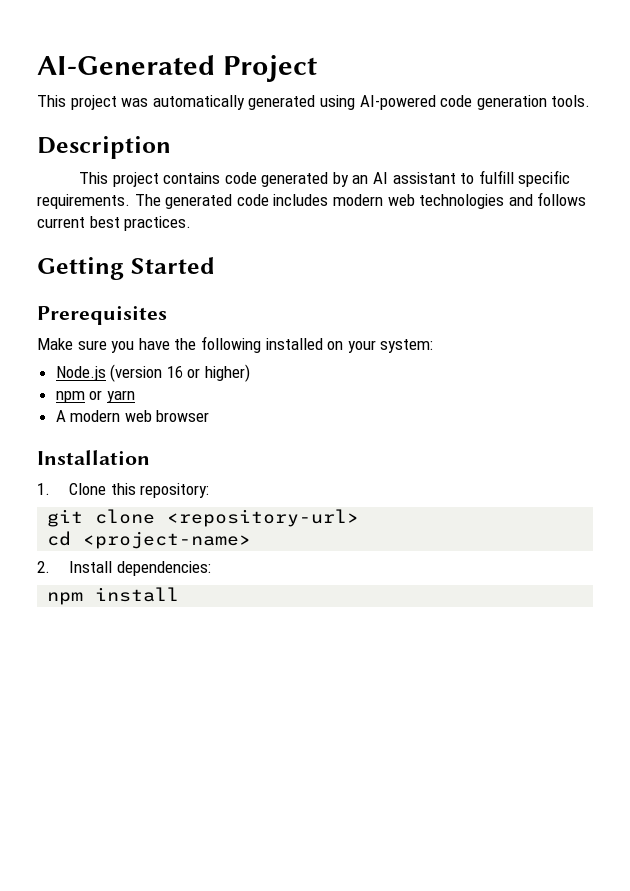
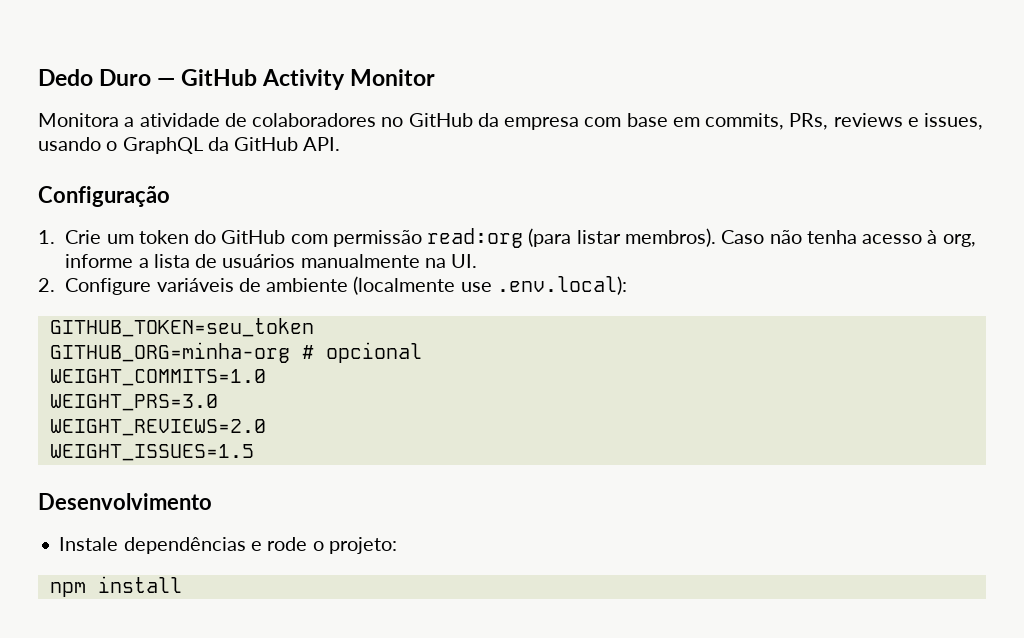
[37,55,317,82] [37,95,591,110] [37,136,171,159] [78,170,571,187] [37,192,587,209] [37,216,192,231] [37,257,215,280] [37,306,167,325] [37,336,434,353] [55,364,251,382] [55,390,135,403] [55,410,210,422] [37,450,150,465] [37,483,210,498] [47,509,360,527] [47,531,252,549] [37,561,211,576] AI-Generated Project // This project was automatically generated using AI-powered code generation tools. // Description // This project contains code generated by an AI assistant to fulfill specific requirements. The generated code includes modern web technologies and follows current best practices. // Getting Started // Prerequisites // Make sure you have the following installed on your system: // Node.js (version 16 or higher) // npm or yarn // A modern web browser // Installation // 1. Clone this repository: // git clone <repository-url> // cd <project-name> // 2. Install dependencies: -> [38,69,436,90] [38,113,984,130] [38,137,341,154] [38,186,170,207] [38,228,976,248] [65,254,478,268] [38,276,627,295] [49,318,314,337] [49,342,422,363] [49,369,266,386] [49,394,218,411] [49,419,266,436] [49,444,254,461] [38,493,212,510] [59,537,397,554] Dedo Duro — GitHub Activity Monitor // Monitora a atividade de colaboradores no GitHub da empresa com base em commits, PRs, reviews e issues, usando o GraphQL da GitHub API. // Configuração // 1. Crie um token do GitHub com permissão read:org (para listar membros). Caso não tenha acesso à org, informe a lista de usuários manualmente na UI. // 2. Configure variáveis de ambiente (localmente use .env.local): // GITHUB_TOKEN=seu_token // GITHUB_ORG=minha-org # opcional // WEIGHT_COMMITS=1.0 // WEIGHT_PRS=3.0 // WEIGHT_REVIEWS=2.0 // WEIGHT_ISSUES=1.5 // Desenvolvimento // Instale dependências e rode o projeto:

